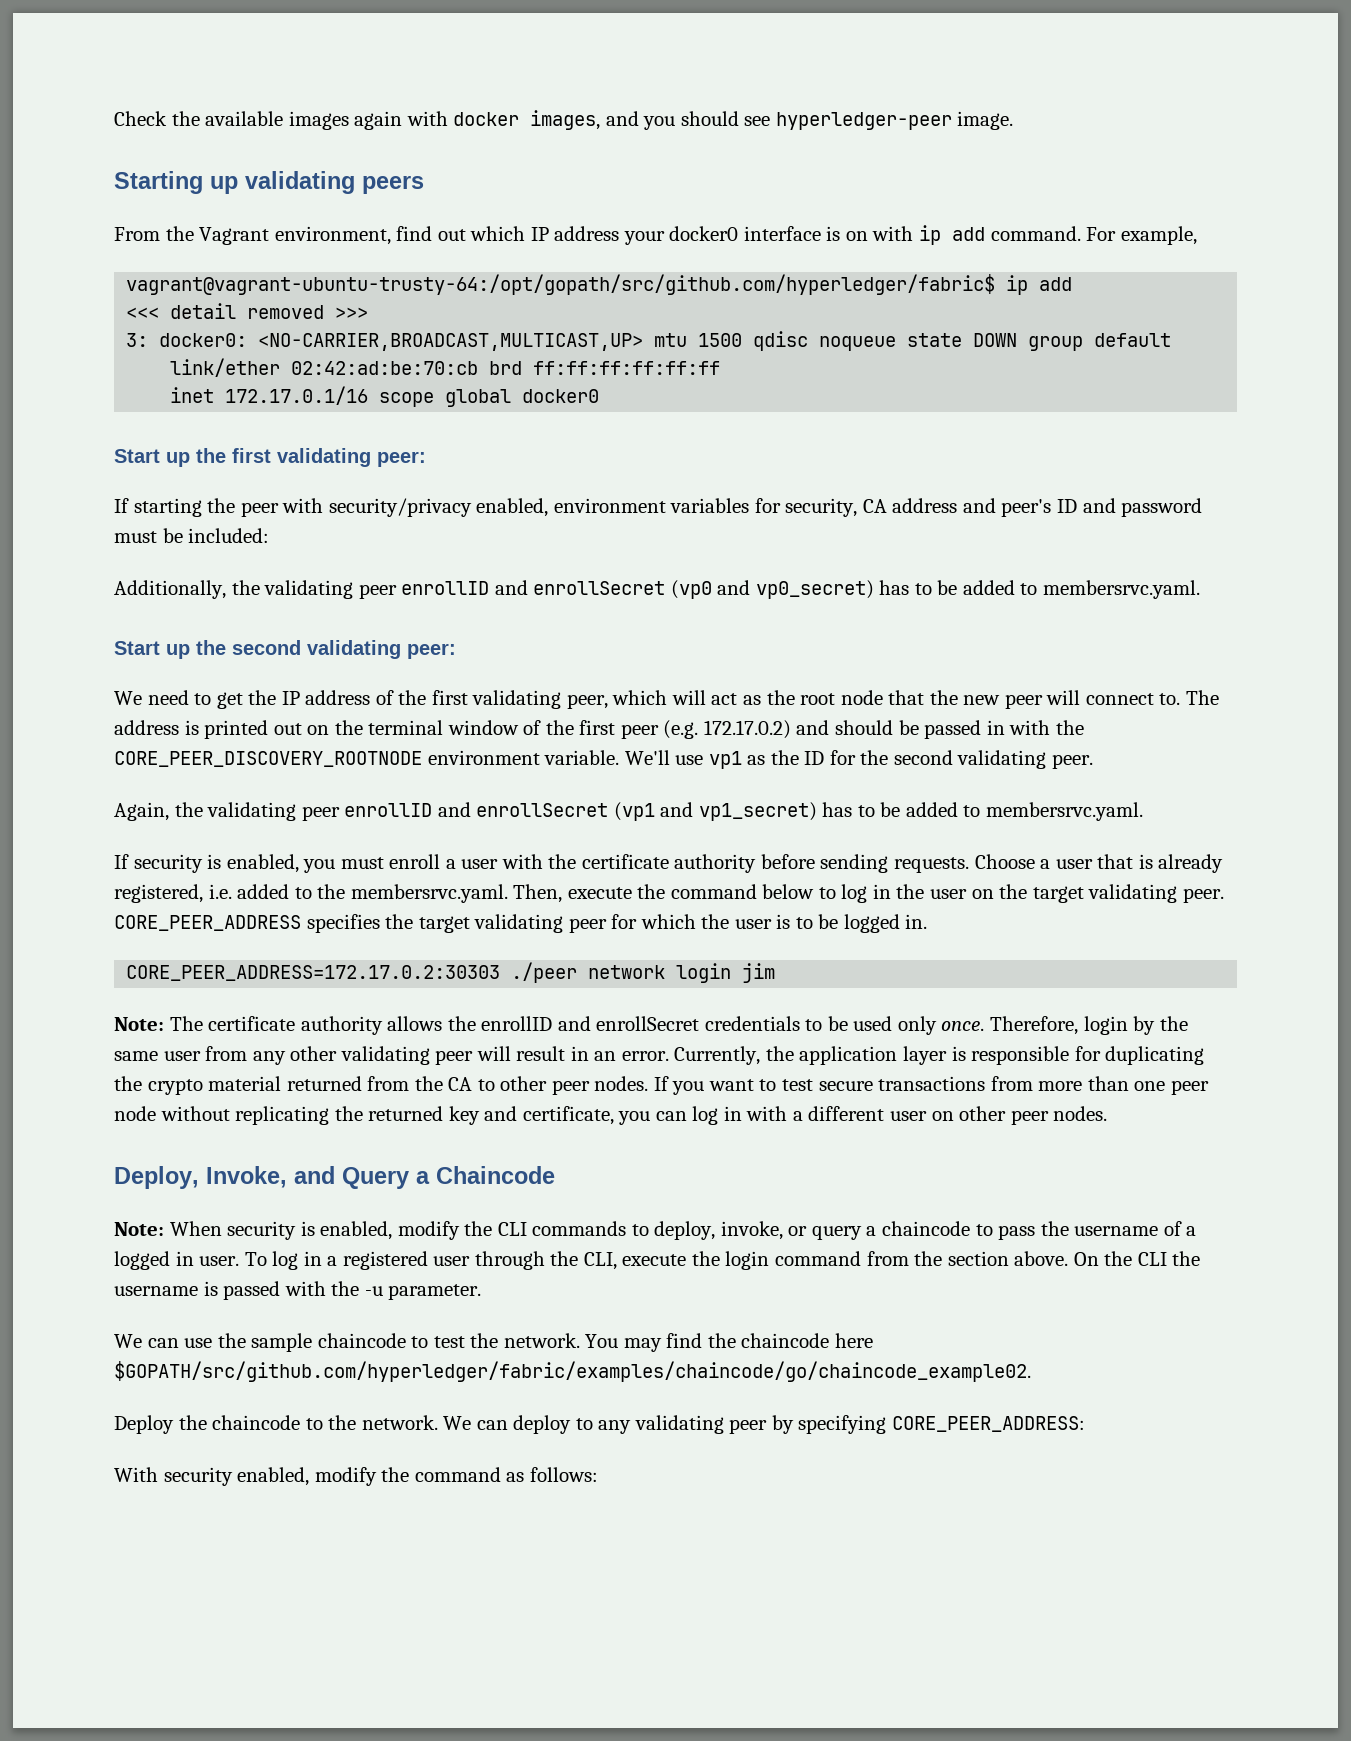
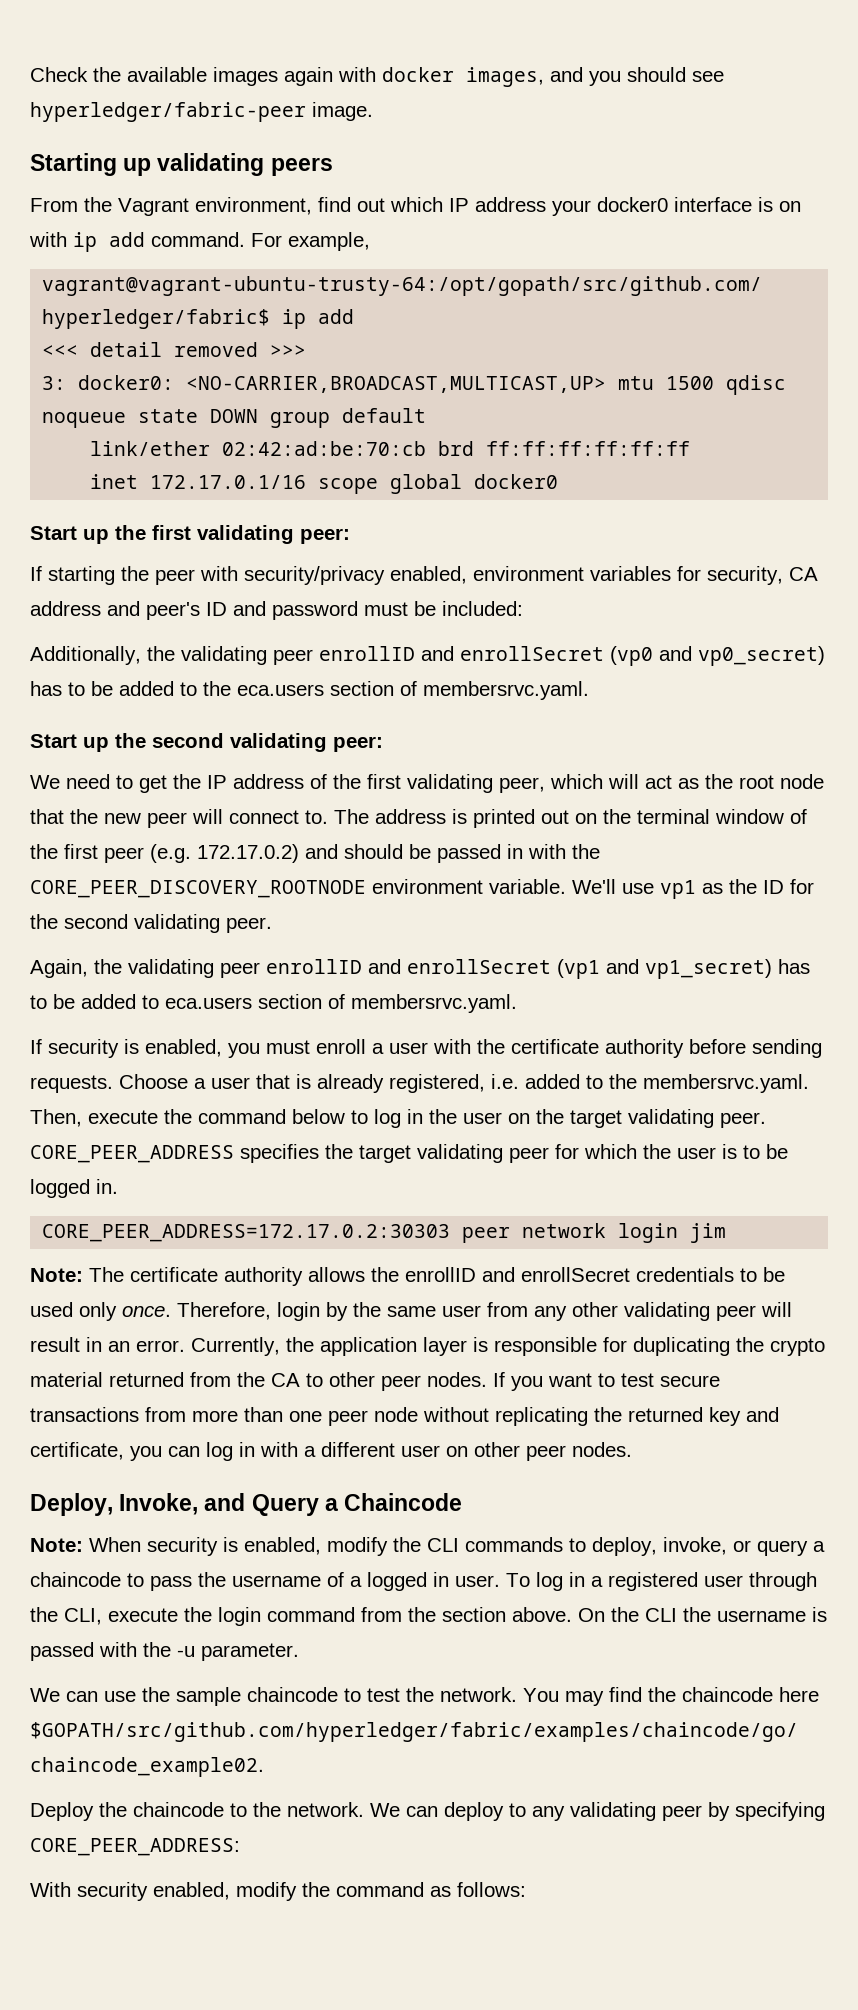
[775,112,952,130] hyperledger-peer -> [30,102,306,122] hyperledger/fabric-peer
(1038, 589) none -> [203,681,417,696] the eca.users section of
(981, 811) none -> [165,994,345,1009] eca.users section of
[511,962,578,983] ./peer -> [462,1227,511,1243] peer

